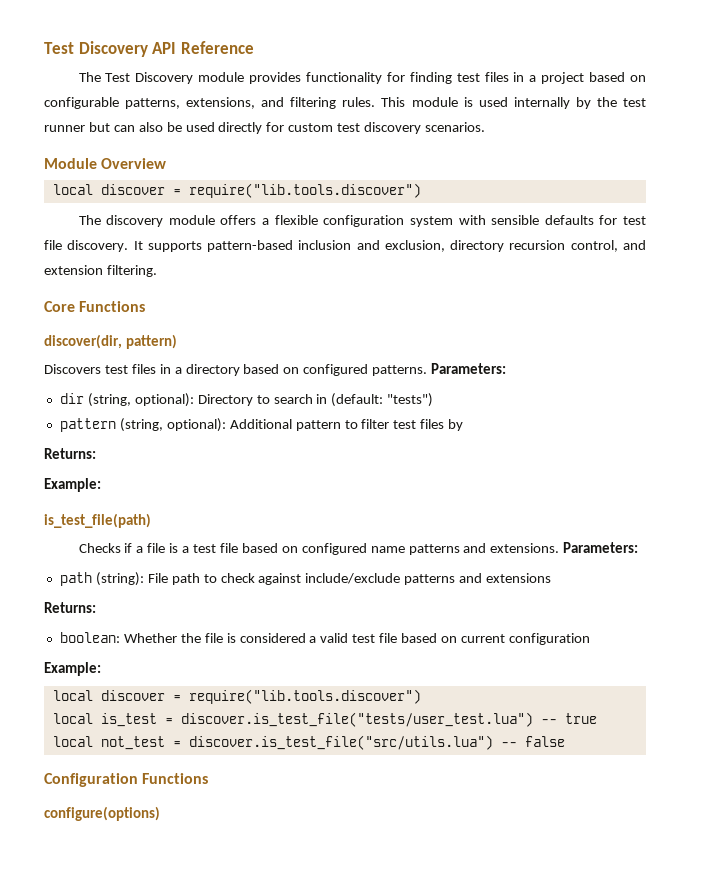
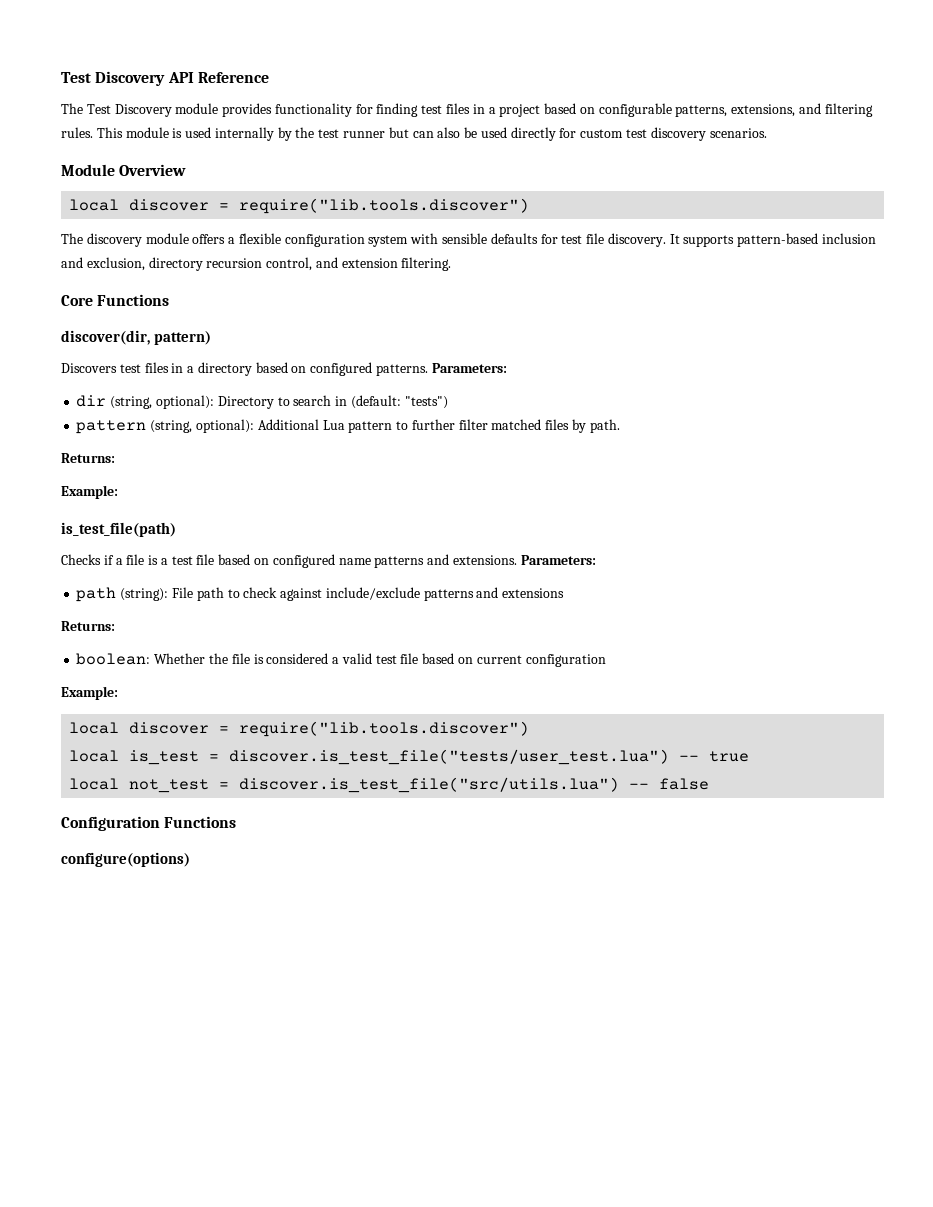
(292, 424) none -> [322,420,345,430] Lua
[361,419,417,429] filter test -> [411,419,542,430] further filter matched
(464, 425) none -> [589,419,620,433] path.

